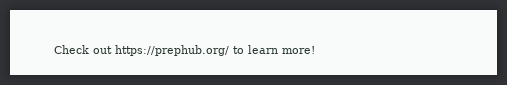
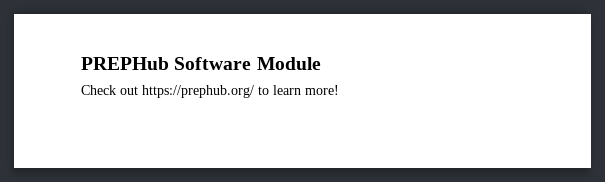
(54, 49) none -> [81,57,321,70] PREPHub Software Module //

